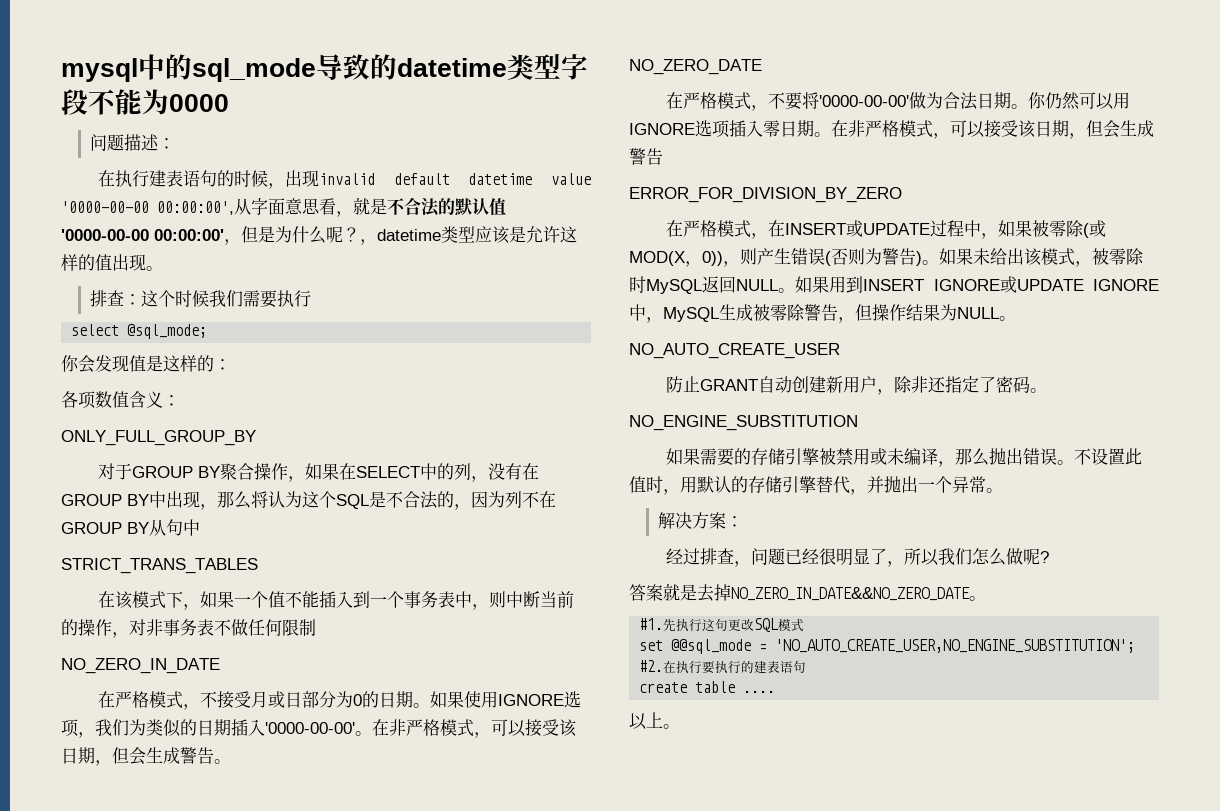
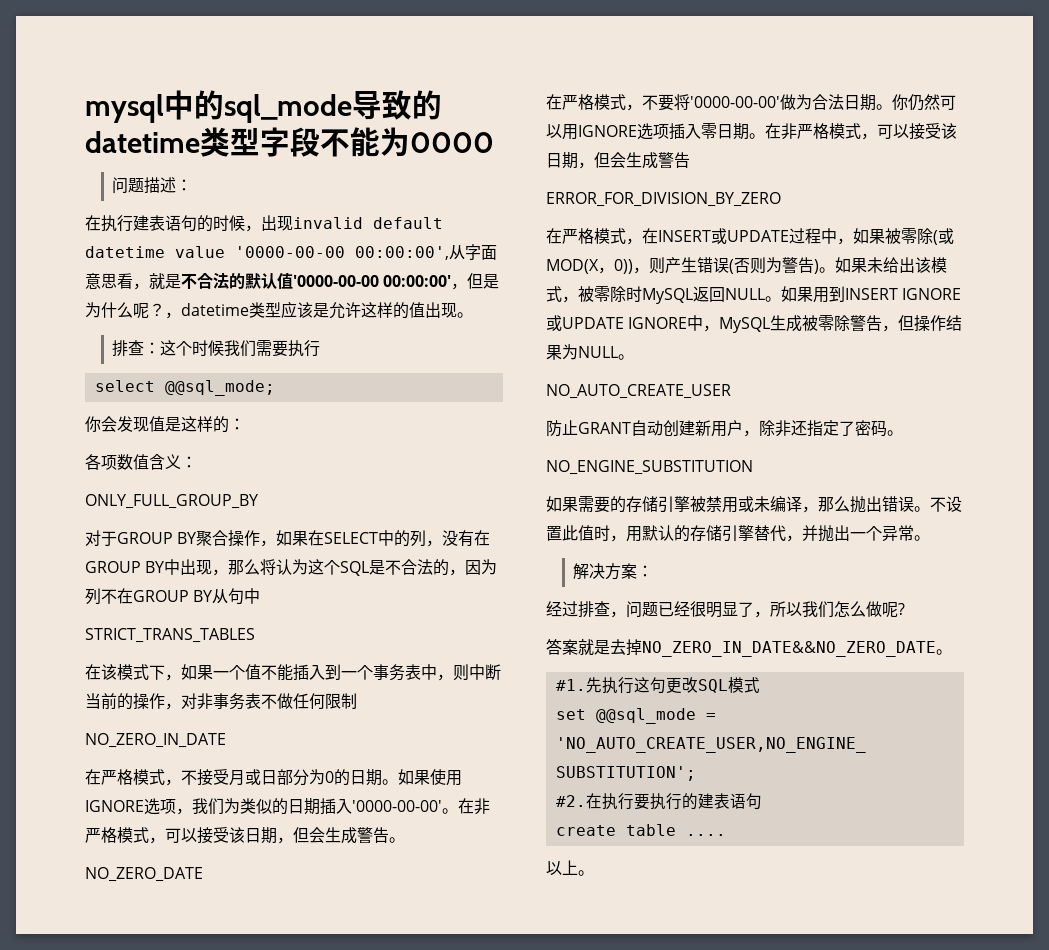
[127,324,208,339] @sql_mode; -> [164,380,275,396] @@sql_mode;

